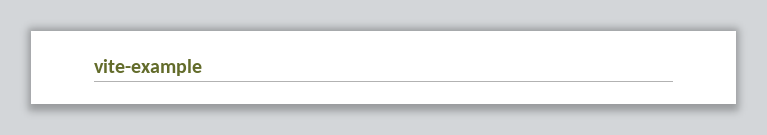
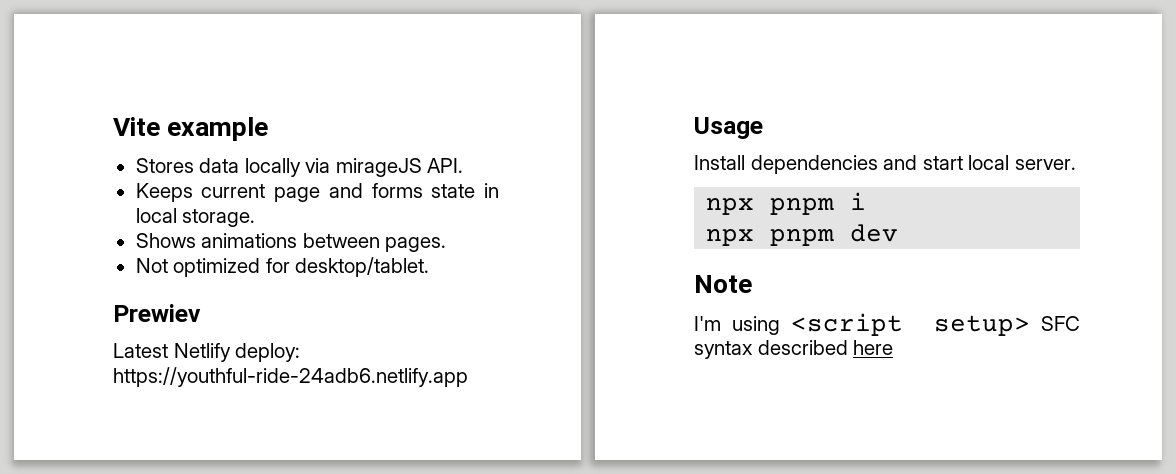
[94,59,202,76] vite-example -> [113,117,269,141] [135,158,464,177] [135,183,500,202] [135,208,256,227] [135,233,447,252] [135,257,430,277] [113,304,201,322] [113,343,301,362] [113,367,468,387] [694,117,763,139] [694,155,1076,174] [706,192,867,215] [706,224,899,246] [694,275,752,293] [694,313,1080,336] [694,340,894,359] Vite example // Stores data locally via mirageJS API. // Keeps current page and forms state in local storage. // Shows animations between pages. // Not optimized for desktop/tablet. // Prewiev // Latest Netlify deploy: https://youthful-ride-24adb6.netlify.app // Usage // Install dependencies and start local server. // npx pnpm i // npx pnpm dev // Note // I'm using <script setup> SFC syntax described here

